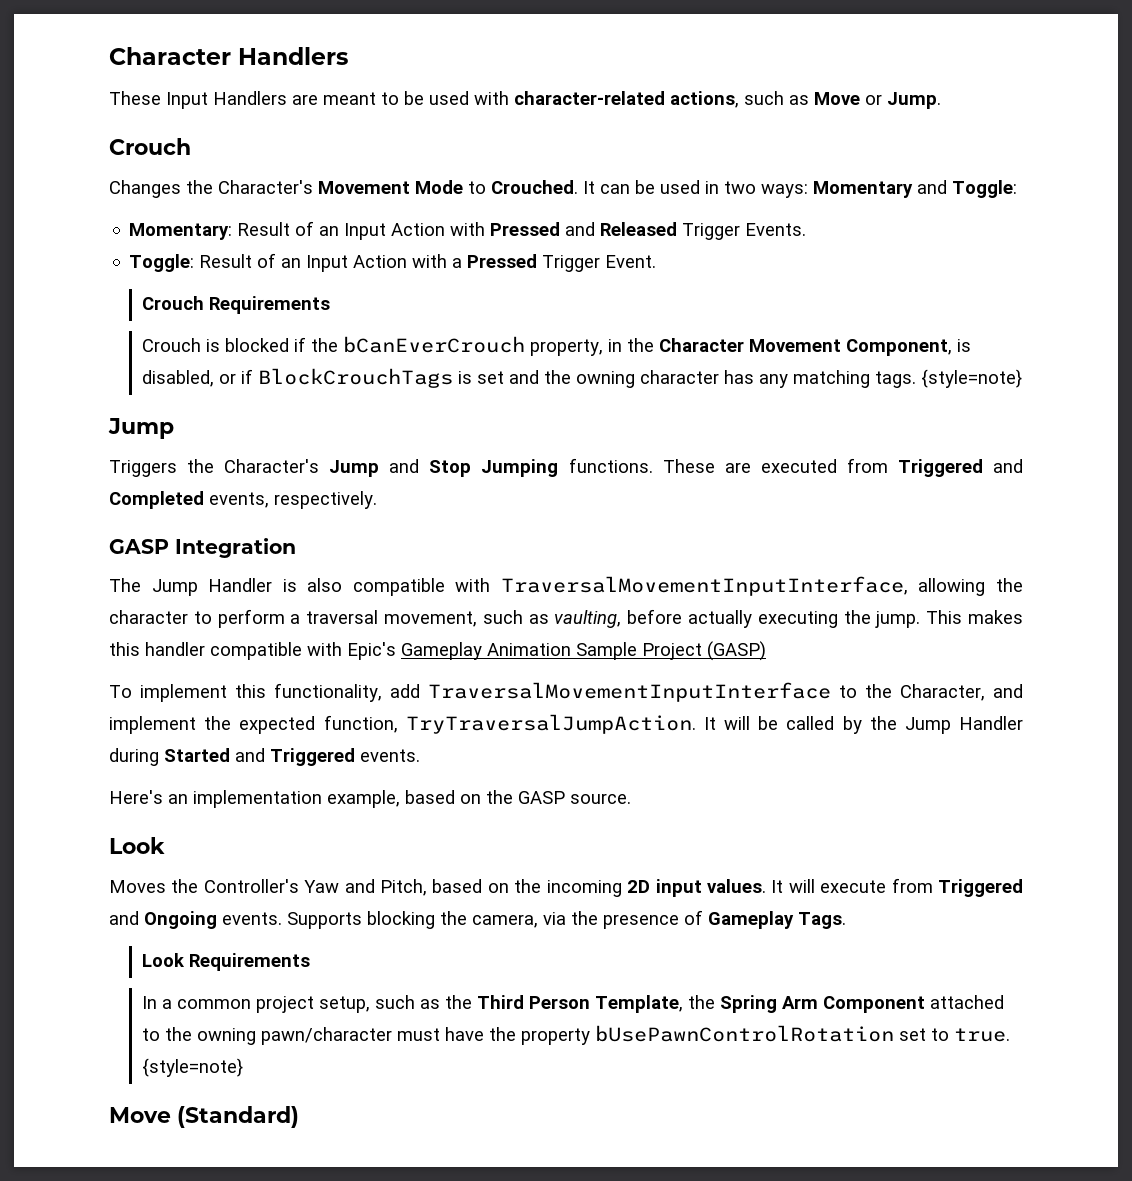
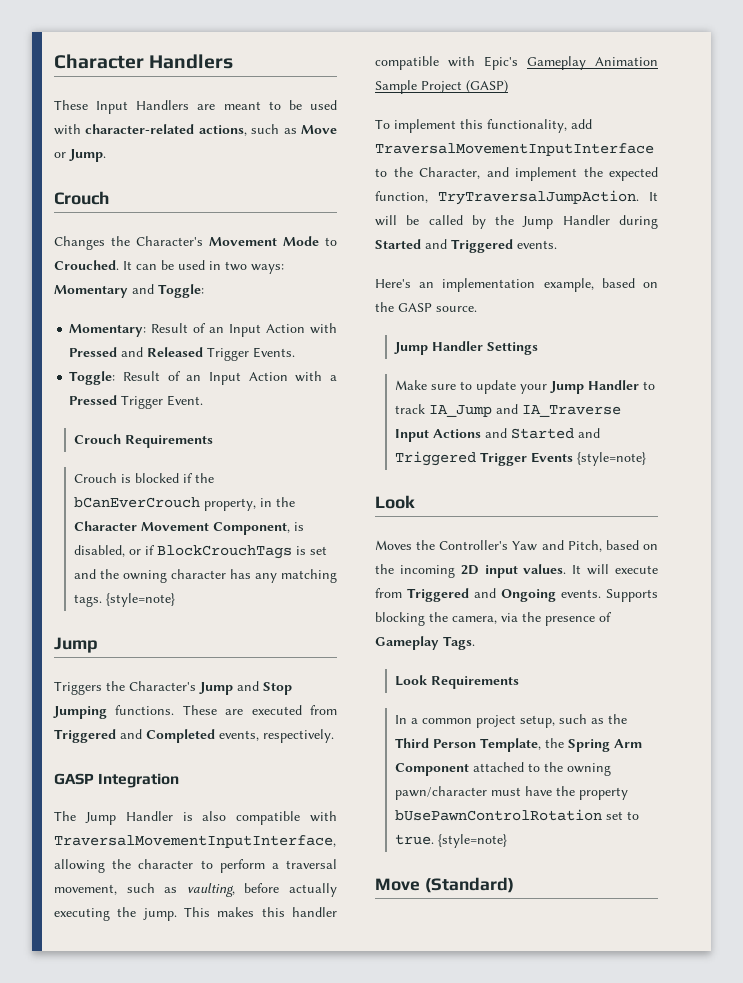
(631, 798) none -> [393,341,538,355] [394,380,655,394] [394,404,621,417] [394,428,600,442] [394,451,646,466] // Jump Handler Settings // Make sure to update your Jump Handler to track IA_Jump and IA_Traverse Input Actions and Started and Triggered Trigger Events {style=note}

